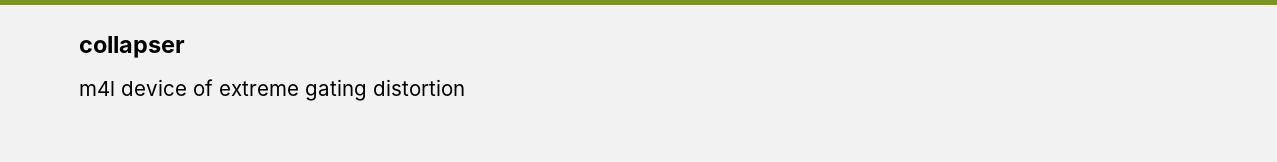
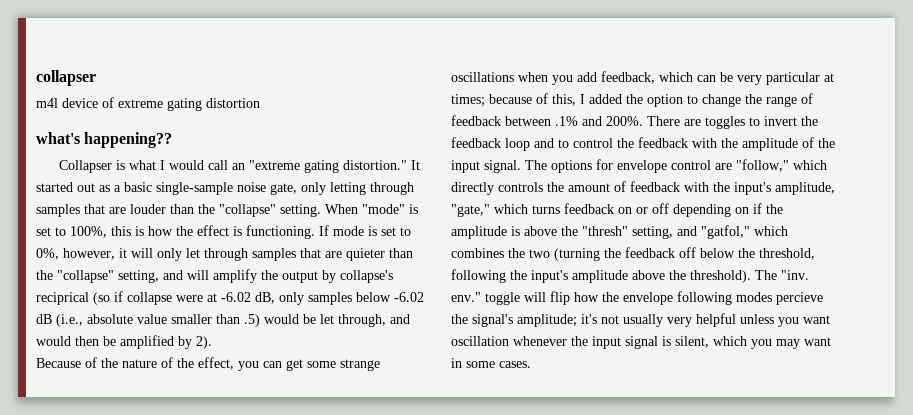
(465, 87) none -> [36,132,173,148] [58,160,420,173] [36,182,414,195] [36,204,418,217] [36,225,411,239] [36,248,413,261] [36,269,393,283] [36,291,424,305] [36,314,410,327] [36,335,212,349] [36,357,380,371] [451,71,834,85] [451,93,813,107] [451,115,818,129] [451,137,835,151] [451,159,827,173] [451,181,835,195] [451,203,783,217] [451,225,788,239] [451,247,815,261] [451,269,809,283] [451,291,823,305] [451,313,830,327] [451,336,831,349] [451,358,531,368] // what's happening?? // Collapser is what I would call an "extreme gating distortion." It started out as a basic single-sample noise gate, only letting through samples that are louder than the "collapse" setting. When "mode" is set to 100%, this is how the effect is functioning. If mode is set to 0%, however, it will only let through samples that are quieter than the "collapse" setting, and will amplify the output by collapse's reciprical (so if collapse were at -6.02 dB, only samples below -6.02 dB (i.e., absolute value smaller than .5) would be let through, and would then be amplified by 2). // Because of the nature of the effect, you can get some strange oscillations when you add feedback, which can be very particular at times; because of this, I added the option to change the range of feedback between .1% and 200%. There are toggles to invert the feedback loop and to control the feedback with the amplitude of the input signal. The options for envelope control are "follow," which directly controls the amount of feedback with the input's amplitude, "gate," which turns feedback on or off depending on if the amplitude is above the "thresh" setting, and "gatfol," which combines the two (turning the feedback off below the threshold, following the input's amplitude above the threshold). The "inv. env." toggle will flip how the envelope following modes percieve the signal's amplitude; it's not usually very helpful unless you want oscillation whenever the input signal is silent, which you may want in some cases.

